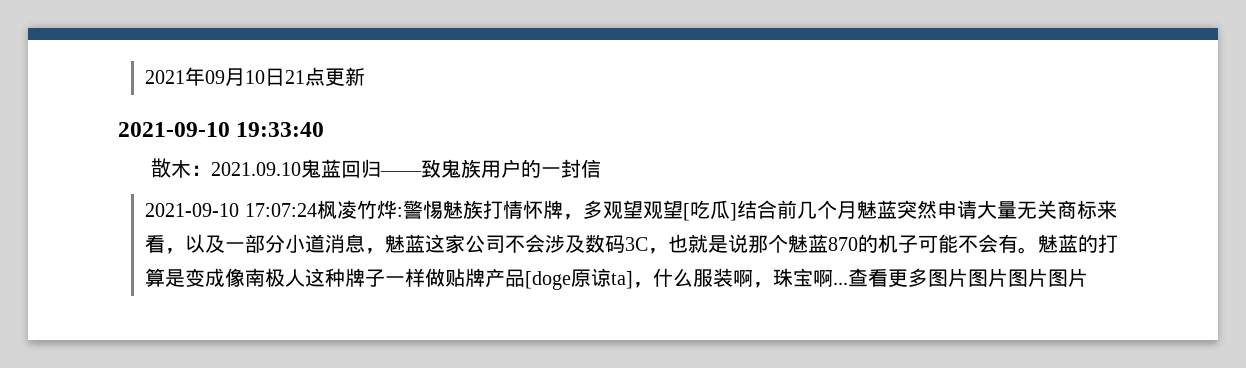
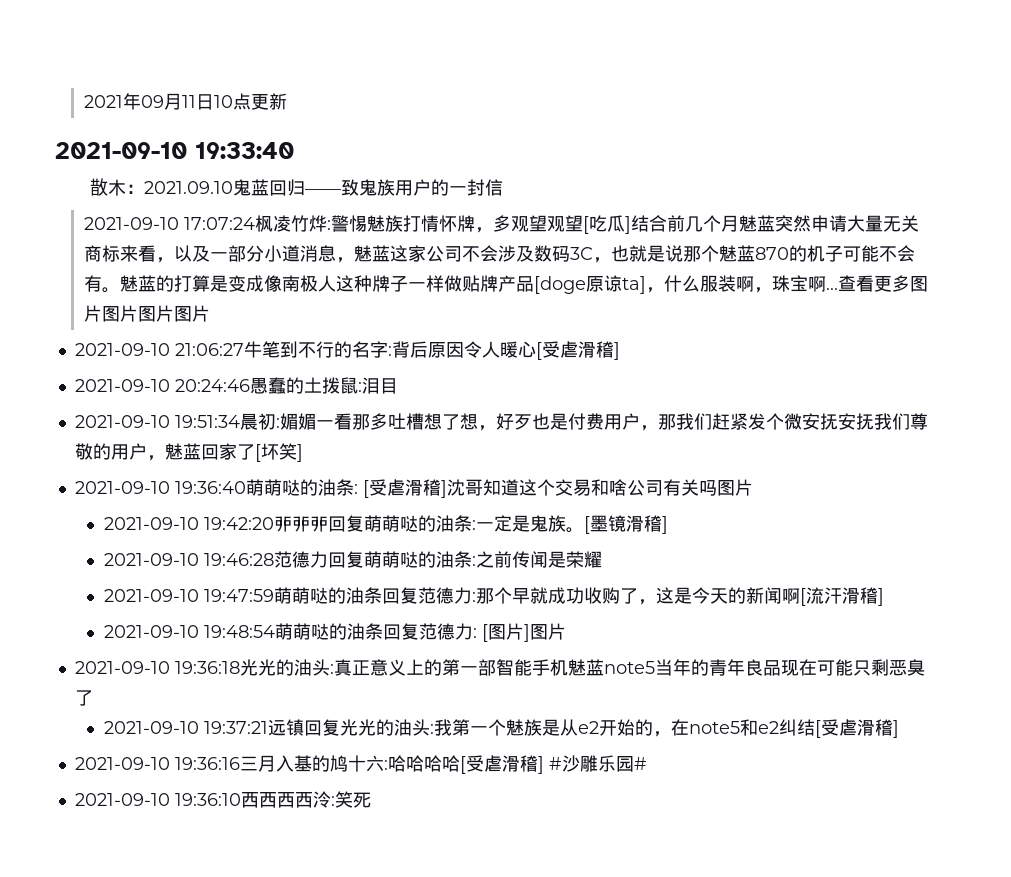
[245,68,306,86] 10日21 -> [181,94,233,110] 11日10
(1089, 277) none -> [74,341,620,360] [74,377,398,394] [74,413,928,431] [74,443,303,462] [74,479,753,498] [103,515,668,534] [103,551,602,568] [103,587,884,606] [103,623,566,642] [74,659,925,676] [74,690,93,706] [103,719,899,738] [74,755,647,774] [74,791,371,808] // 2021-09-10 21:06:27牛笔到不行的名字:背后原因令人暖心[受虐滑稽] // 2021-09-10 20:24:46愚蠢的土拨鼠:泪目 // 2021-09-10 19:51:34晨初:媚媚一看那多吐槽想了想，好歹也是付费用户，那我们赶紧发个微安抚安抚我们尊敬的用户，魅蓝回家了[坏笑] // 2021-09-10 19:36:40萌萌哒的油条: [受虐滑稽]沈哥知道这个交易和啥公司有关吗图片 // 2021-09-10 19:42:20戼戼戼回复萌萌哒的油条:一定是鬼族。[墨镜滑稽] // 2021-09-10 19:46:28范德力回复萌萌哒的油条:之前传闻是荣耀 // 2021-09-10 19:47:59萌萌哒的油条回复范德力:那个早就成功收购了，这是今天的新闻啊[流汗滑稽] // 2021-09-10 19:48:54萌萌哒的油条回复范德力: [图片]图片 // 2021-09-10 19:36:18光光的油头:真正意义上的第一部智能手机魅蓝note5当年的青年良品现在可能只剩恶臭了 // 2021-09-10 19:37:21远镇回复光光的油头:我第一个魅族是从e2开始的，在note5和e2纠结[受虐滑稽] // 2021-09-10 19:36:16三月入基的鸠十六:哈哈哈哈[受虐滑稽] #沙雕乐园# // 2021-09-10 19:36:10西西西西泠:笑死

